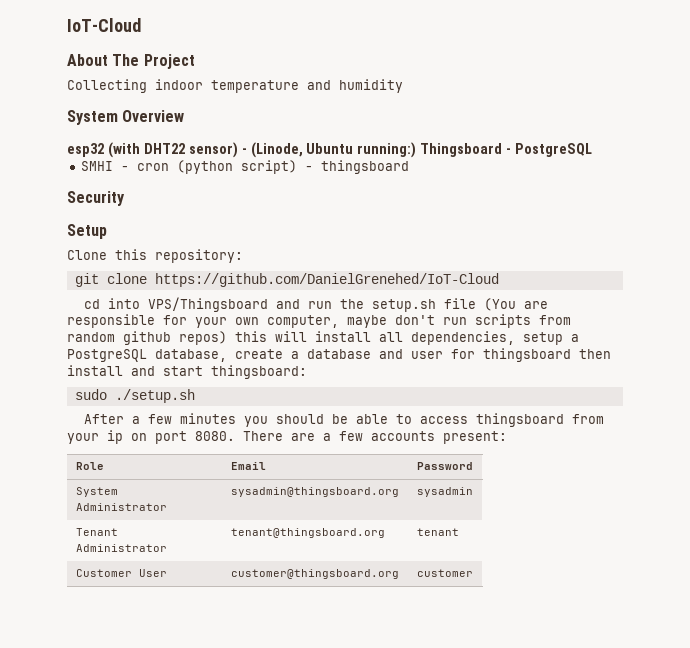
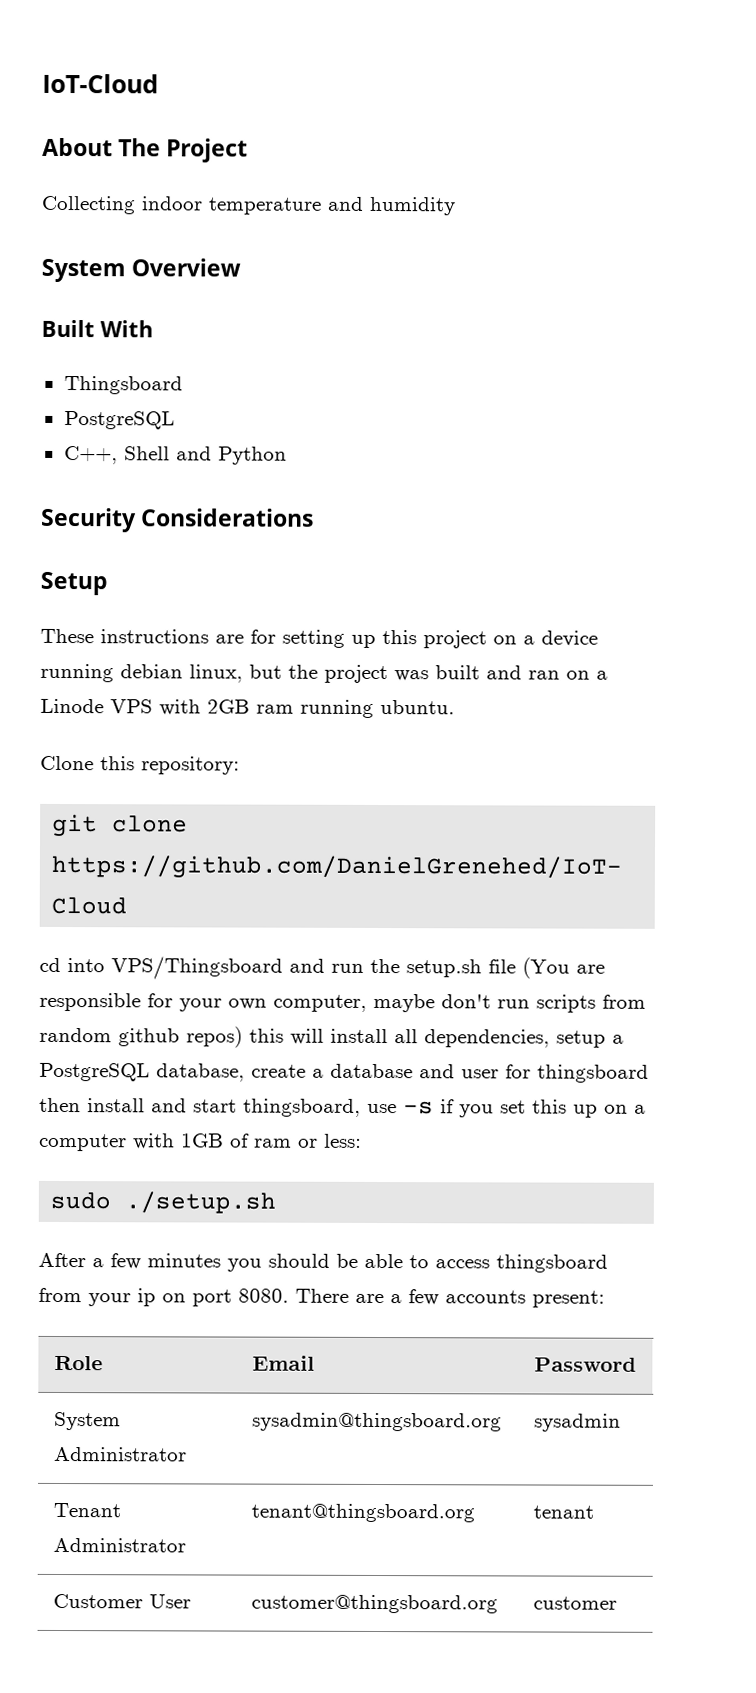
[67,142,417,158] esp32 (with DHT22 sensor) - (Linode, Ubuntu running:) -> [41,319,153,338] Built With //
[506,148,512,154] - -> (183, 385) //
[80,160,409,174] SMHI - cron (python script) - thingsboard -> [63,446,287,465] C++, Shell and Python
(125, 198) none -> [141,508,315,527] Considerations
(107, 231) none -> [40,628,598,649] [40,663,608,684] [40,698,455,718] // These instructions are for setting up this project on a device running debian linux, but the project was built and ran on a Linode VPS with 2GB ram running ubuntu.
[211,365,307,379] thingsboard: -> [243,1098,646,1118] [39,1133,362,1152] thingsboard, use -s if you set this up on a computer with 1GB of ram or less:

